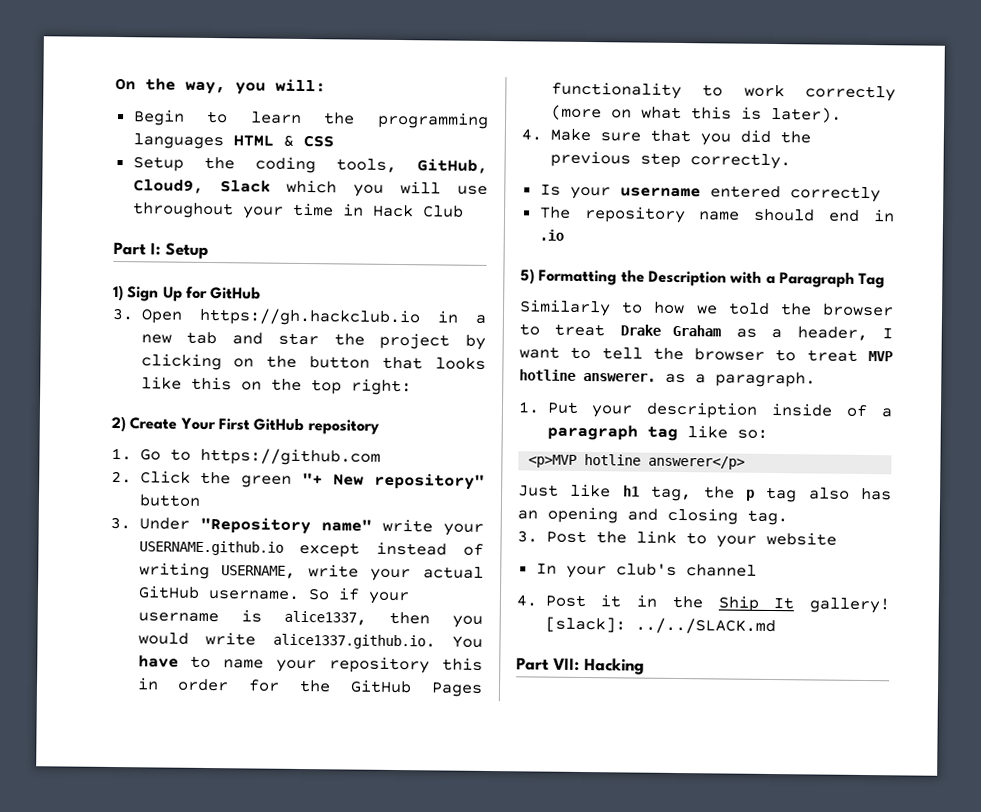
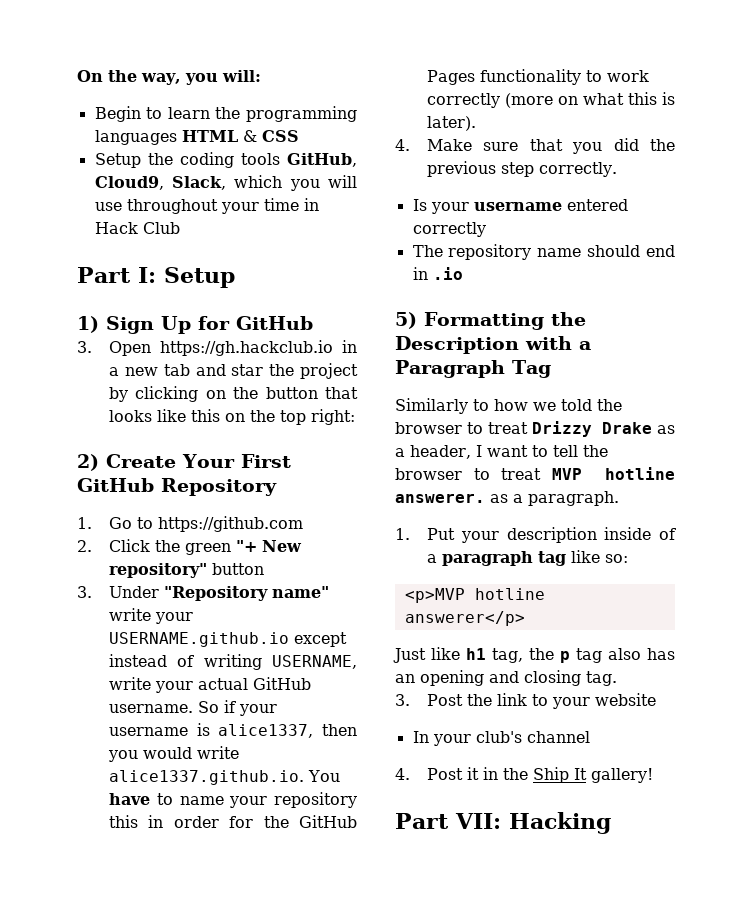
[335,158,397,173] tools, -> [240,153,280,165] tools
[219,180,271,193] Slack -> [171,176,226,190] Slack,
[307,419,380,435] repository -> [161,478,277,496] Repository
[619,324,722,337] Drake Graham -> [532,421,652,437] Drizzy Drake
[544,616,776,635] [slack]: ../../SLACK.md -> (653, 775) none

